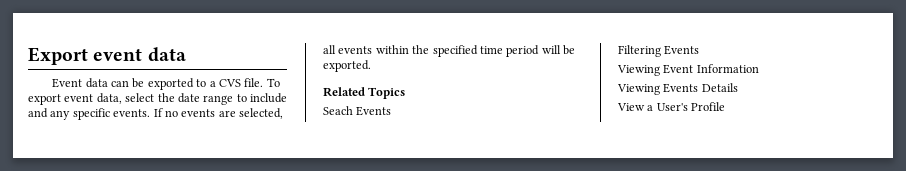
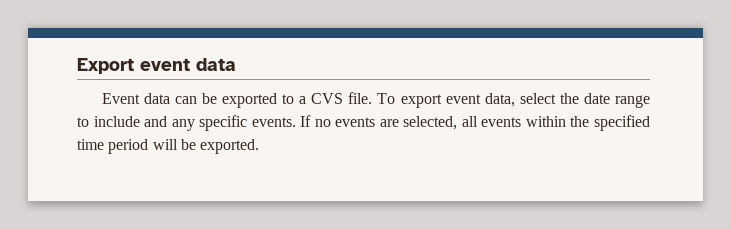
[323,87,406,99] [323,106,392,116] [618,45,700,57] [617,64,759,76] [617,83,738,95] [617,102,726,111] // Related Topics // Seach Events // Filtering Events // Viewing Event Information // Viewing Events Details // View a User's Profile -> (260, 146) none

